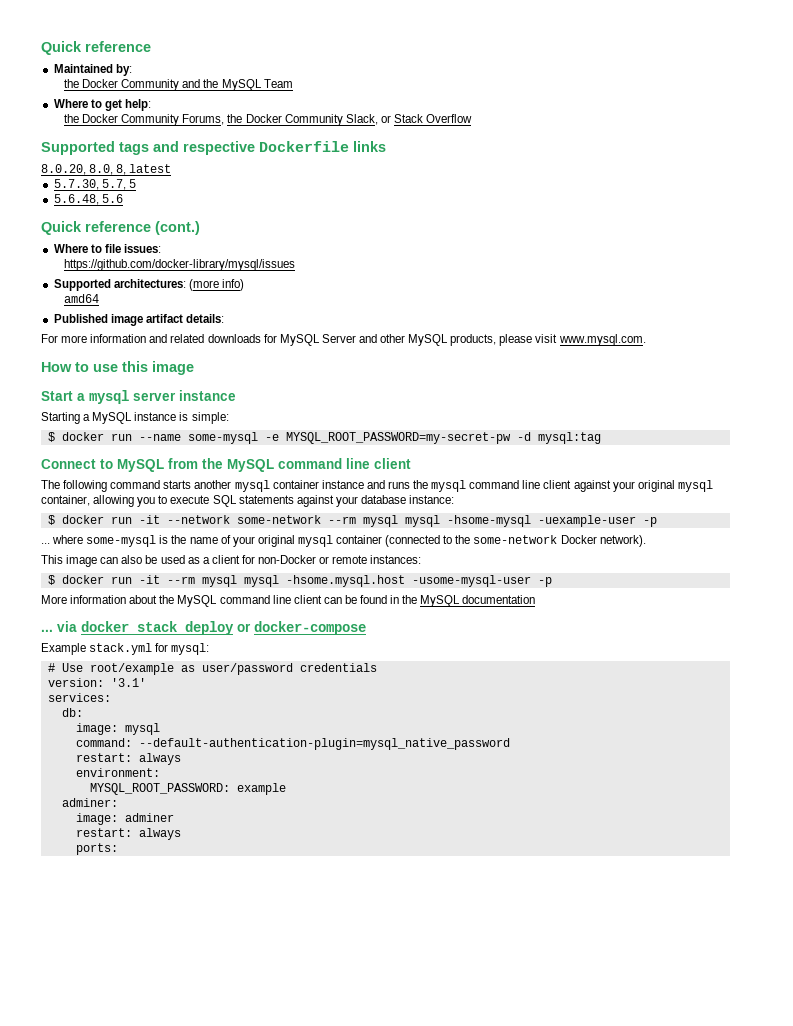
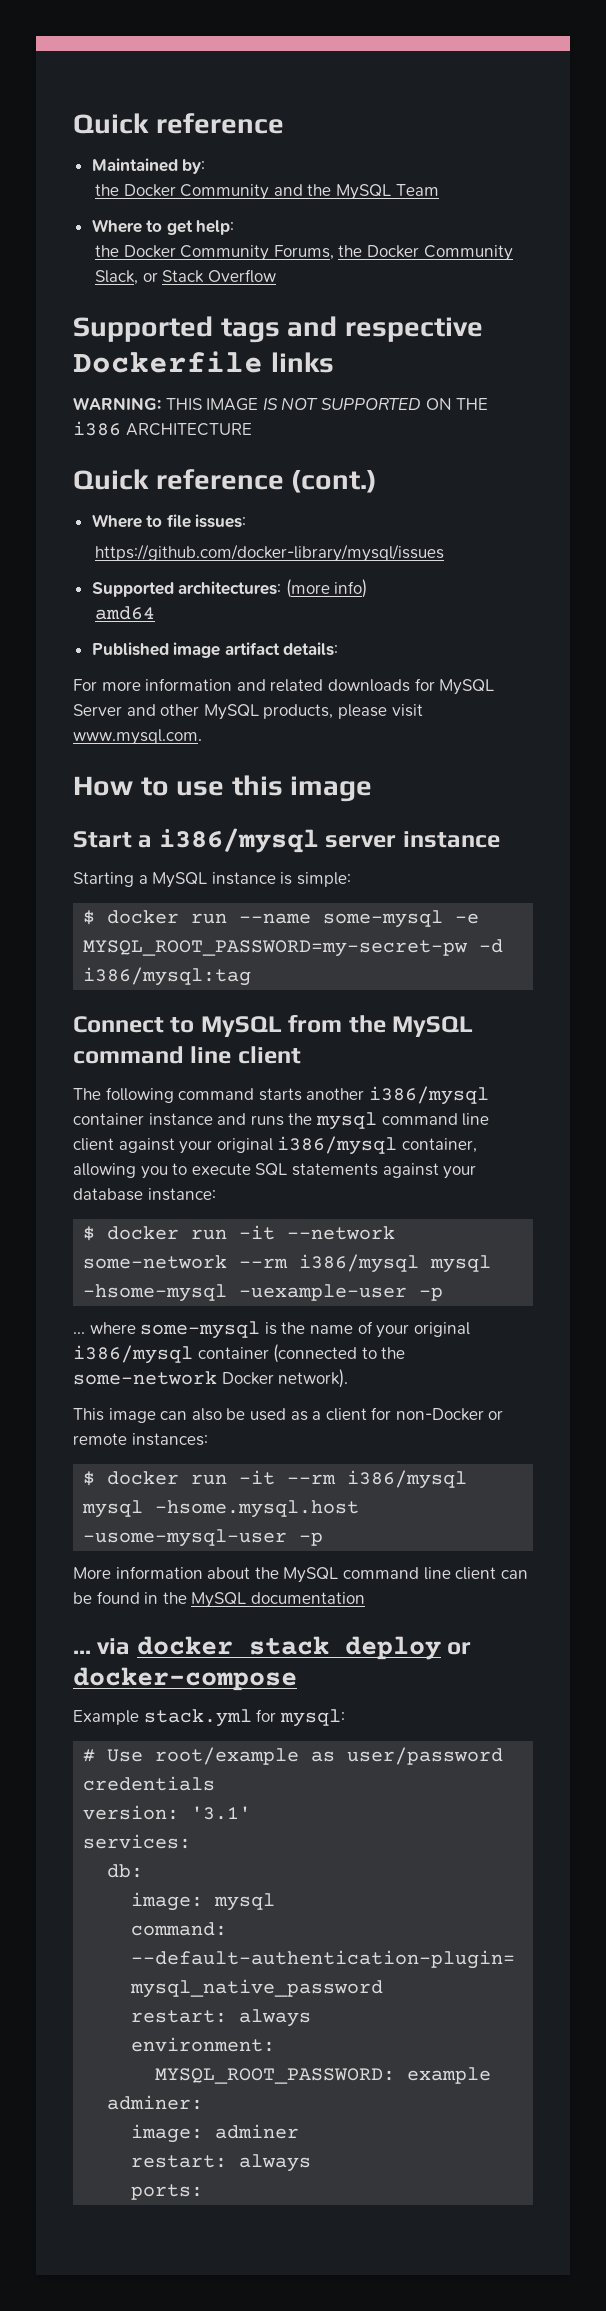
[41,164,172,175] [53,179,136,190] [53,194,123,205] 8.0.20, 8.0, 8, latest // 5.7.30, 5.7, 5 // 5.6.48, 5.6 -> [73,397,489,411] [73,421,252,436] WARNING: THIS IMAGE IS NOT SUPPORTED ON THE i386 ARCHITECTURE
[89,390,129,404] mysql -> [158,828,319,853] i386/mysql
[537,432,601,444] mysql:tag -> [83,967,252,986] i386/mysql:tag
[234,480,270,492] mysql -> [368,1086,489,1105] i386/mysql
[677,480,713,492] mysql -> [277,1136,398,1155] i386/mysql
[362,515,398,527] mysql -> [299,1254,420,1273] i386/mysql
[297,535,333,547] mysql -> [73,1345,193,1364] i386/mysql
[201,575,237,587] mysql -> [347,1470,468,1489] i386/mysql

